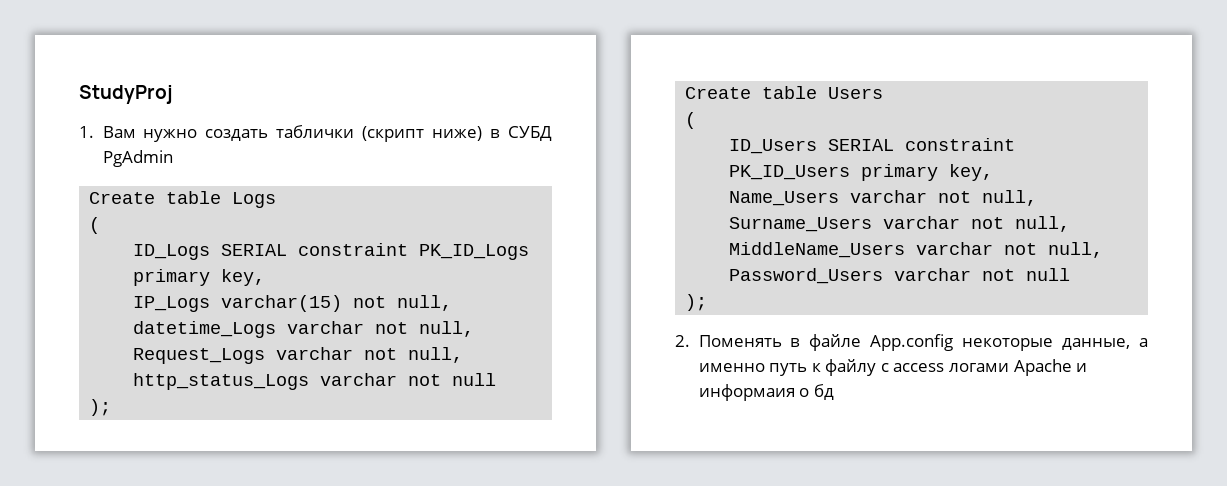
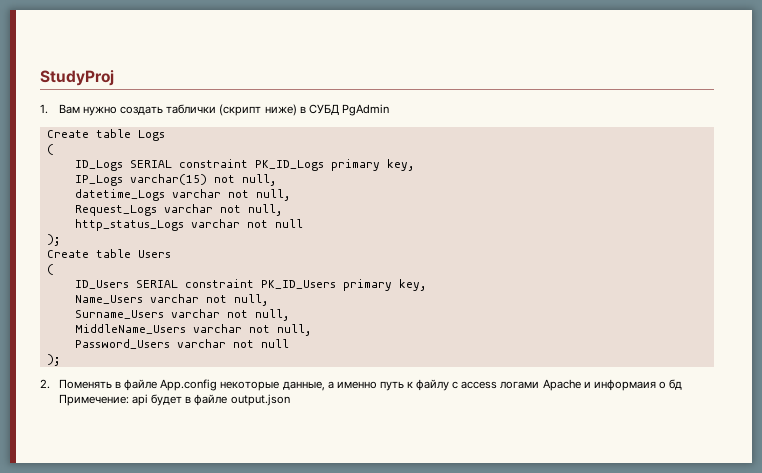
(834, 392) none -> [59,394,290,406] Примечение: api будет в файле output.json

